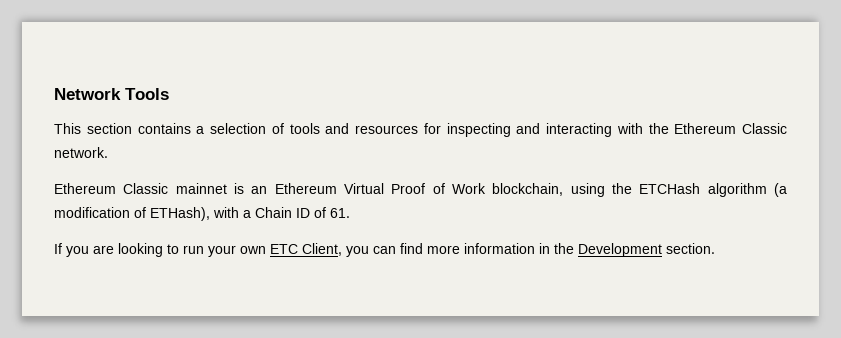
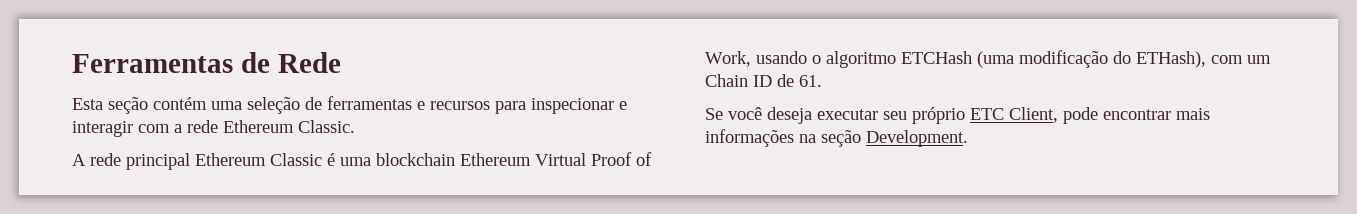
[54,88,169,100] [54,123,787,137] [54,147,108,158] [54,183,788,197] [54,207,251,221] Network Tools // This section contains a selection of tools and resources for inspecting and interacting with the Ethereum Classic network. // Ethereum Classic mainnet is an Ethereum Virtual Proof of Work blockchain, using the ETCHash algorithm (a modification of ETHash), with a -> [72,52,341,73] [72,96,627,114] [72,120,355,137] [72,152,652,170] [705,50,1271,68] Ferramentas de Rede // Esta seção contém uma seleção de ferramentas e recursos para inspecionar e interagir com a rede Ethereum Classic. // A rede principal Ethereum Classic é uma blockchain Ethereum Virtual Proof of Work, usando o algoritmo ETCHash (uma modificação do ETHash), com um
[314,207,326,218] of -> [777,74,794,87] de
[54,243,715,257] If you are looking to run your own ETC Client, you can find more information in the Development section. -> [705,107,1210,124] [705,129,968,147] Se você deseja executar seu próprio ETC Client, pode encontrar mais informações na seção Development.

